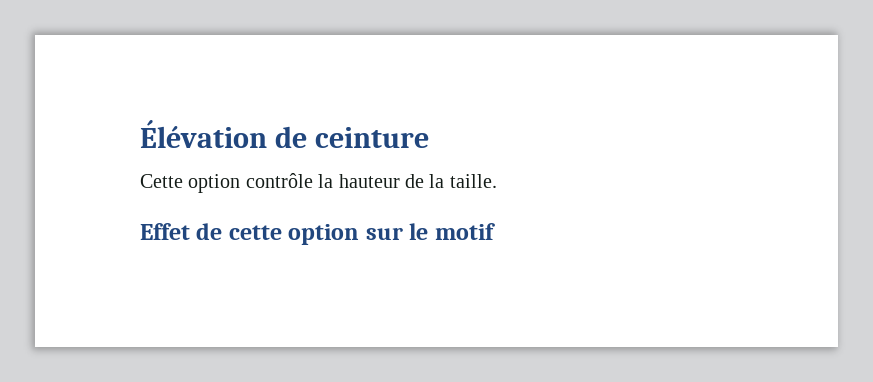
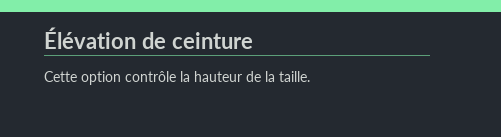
[140,223,495,245] // Effet de cette option sur le motif -> (310, 76) none

